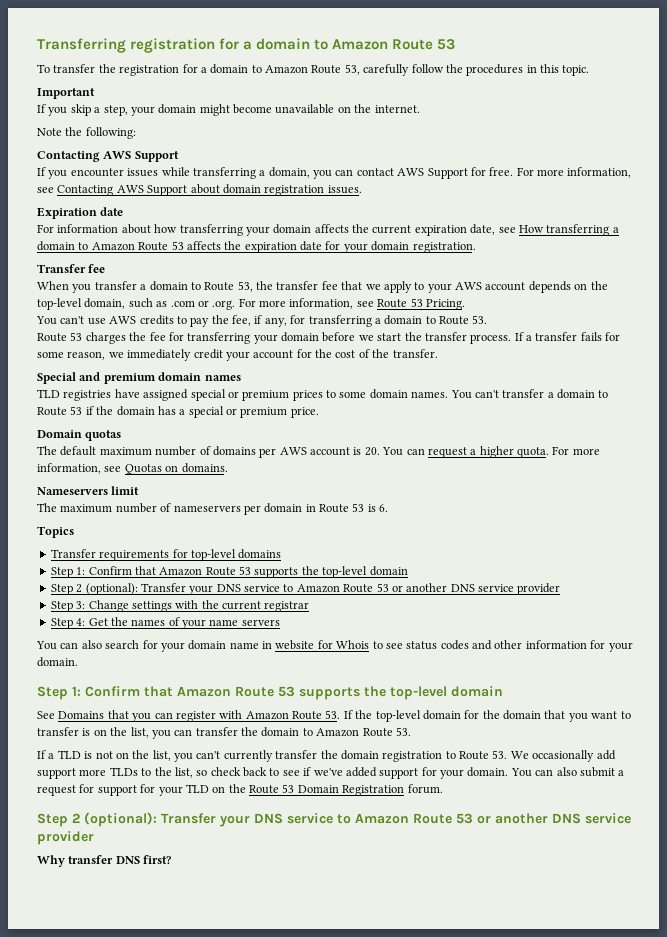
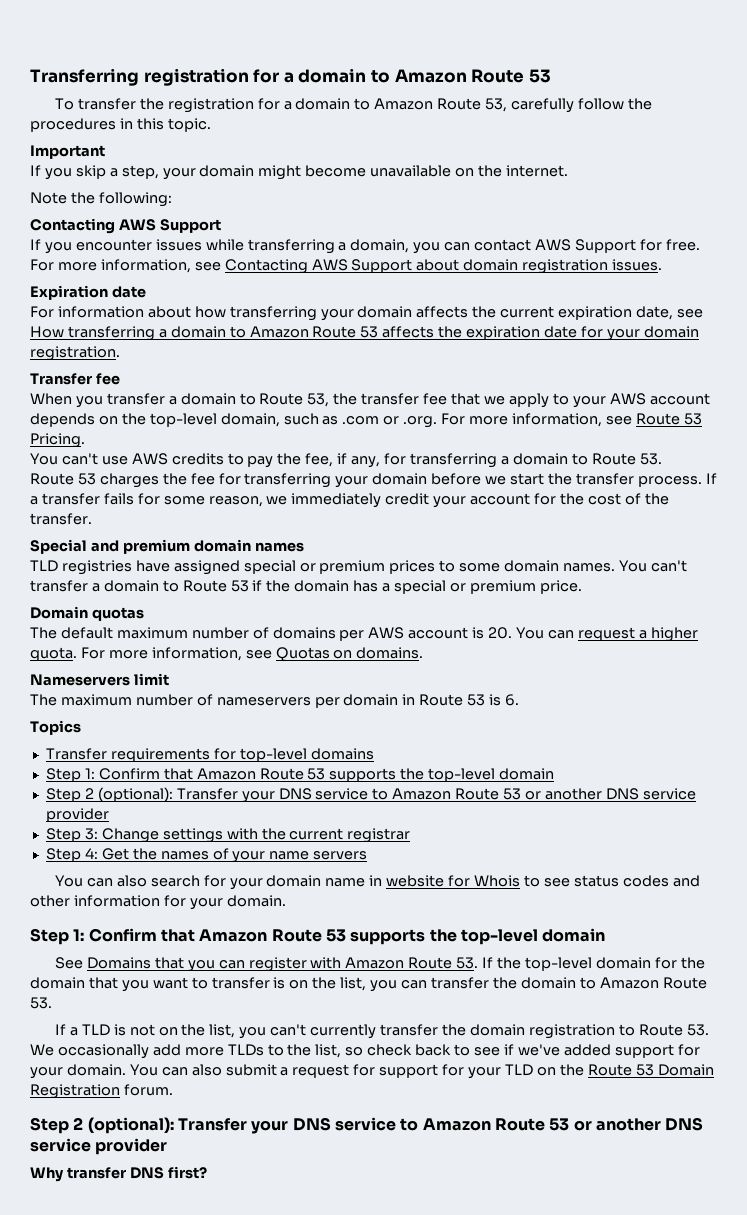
[37,768,76,779] support -> (181, 1050) none

